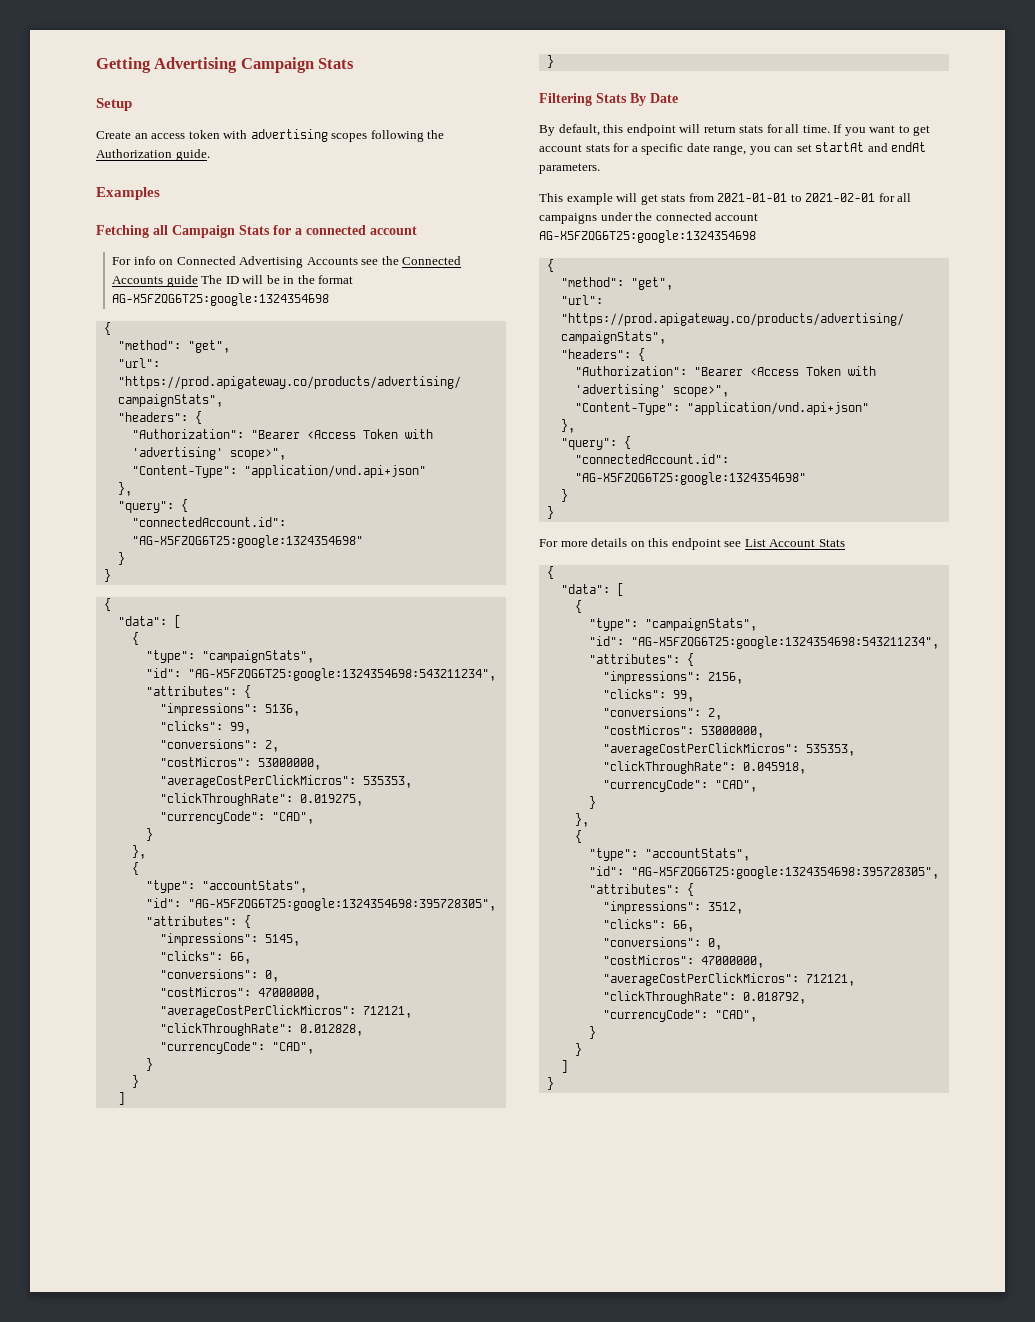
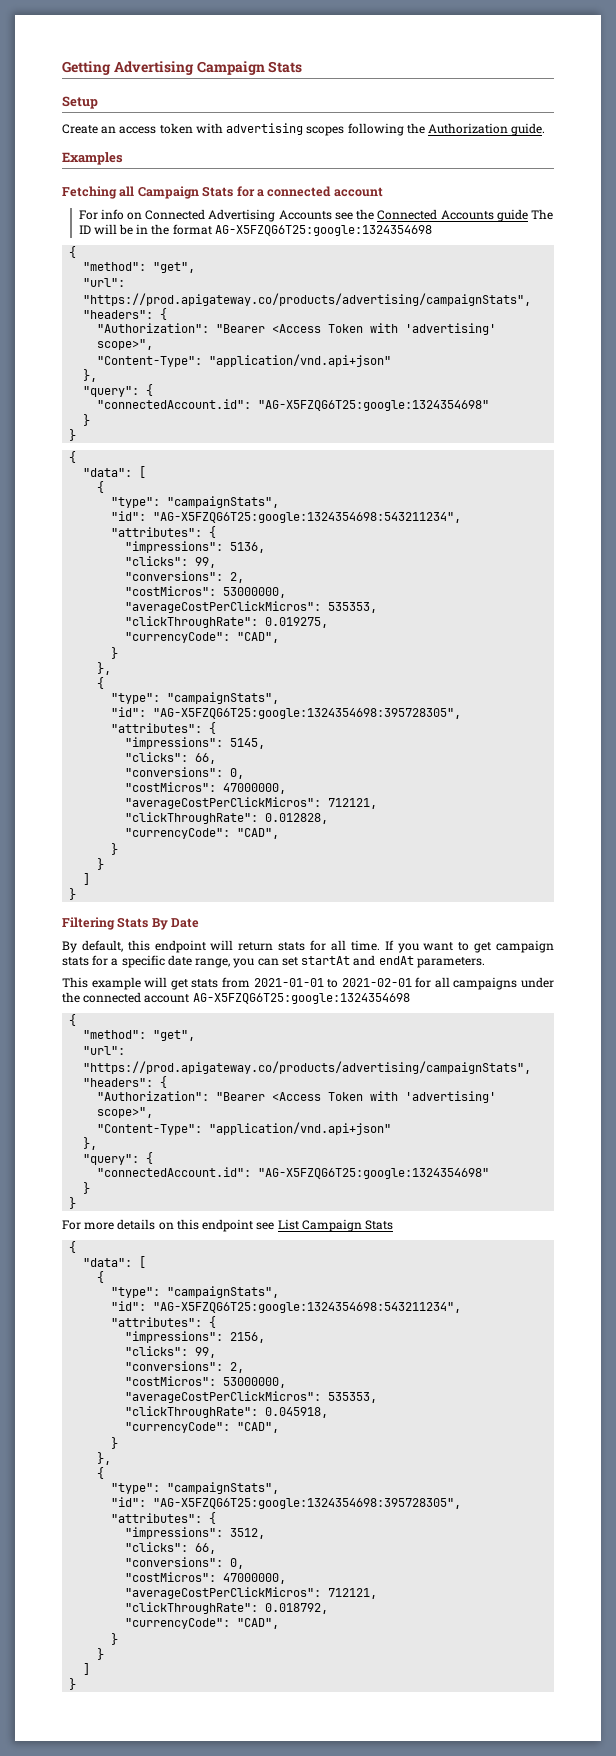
[201,880,307,893] "accountStats", -> [167,692,280,704] "campaignStats",
[539,144,582,152] account -> [496,940,555,953] campaign
[769,539,816,547] Account -> [301,1219,362,1232] Campaign
[644,848,750,861] "accountStats", -> [167,1482,280,1494] "campaignStats",

